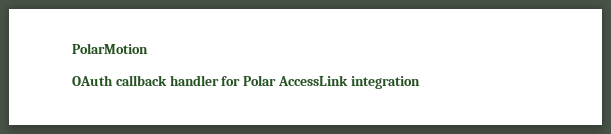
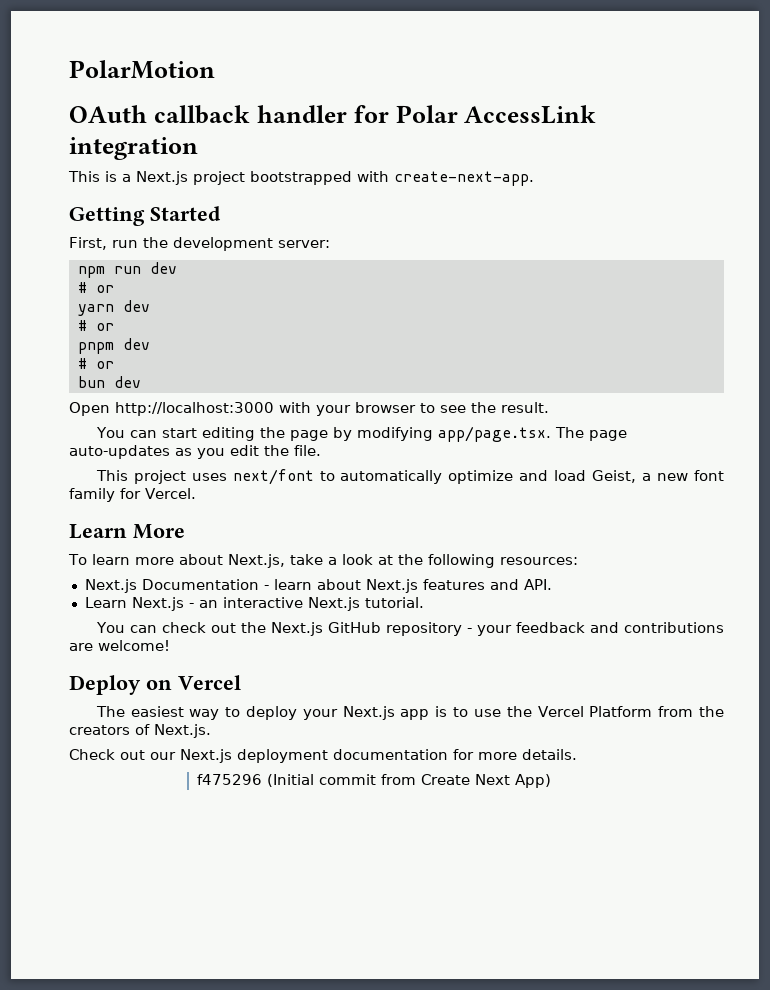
(420, 82) none -> [68,171,534,186] [69,206,221,226] [69,237,330,251] [77,262,177,278] [77,282,114,293] [77,300,150,316] [77,320,114,331] [77,338,150,354] [77,358,114,369] [77,376,141,388] [69,402,549,416] [95,426,627,442] [69,445,321,459] [95,469,724,485] [69,488,196,502] [69,524,185,539] [68,554,578,568] [84,579,552,593] [84,597,424,611] [95,622,724,636] [69,640,170,651] [69,675,241,695] [95,706,725,720] [69,724,211,738] [69,749,577,763] [197,774,552,788] // This is a Next.js project bootstrapped with create-next-app. // Getting Started // First, run the development server: // npm run dev // # or // yarn dev // # or // pnpm dev // # or // bun dev // Open http://localhost:3000 with your browser to see the result. // You can start editing the page by modifying app/page.tsx. The page auto-updates as you edit the file. // This project uses next/font to automatically optimize and load Geist, a new font family for Vercel. // Learn More // To learn more about Next.js, take a look at the following resources: // Next.js Documentation - learn about Next.js features and API. // Learn Next.js - an interactive Next.js tutorial. // You can check out the Next.js GitHub repository - your feedback and contributions are welcome! // Deploy on Vercel // The easiest way to deploy your Next.js app is to use the Vercel Platform from the creators of Next.js. // Check out our Next.js deployment documentation for more details. // f475296 (Initial commit from Create Next App)

